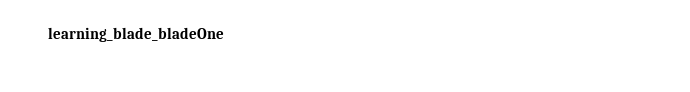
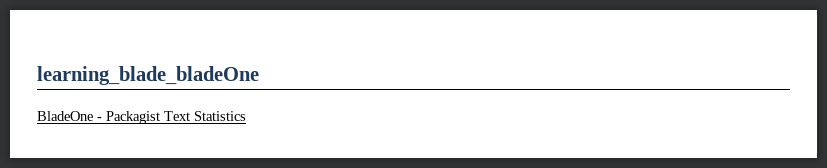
(224, 34) none -> [37,111,246,124] // BladeOne - Packagist Text Statistics

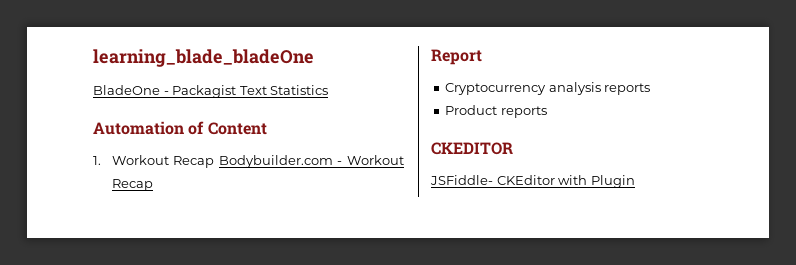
(246, 116) none -> [93,121,267,135] [93,155,404,168] [111,179,153,191] [431,49,482,65] [445,82,651,95] [445,105,547,118] [431,142,513,155] [430,175,635,188] // Automation of Content // 1. Workout Recap Bodybuilder.com - Workout Recap // Report // Cryptocurrency analysis reports // Product reports // CKEDITOR // JSFiddle- CKEditor with Plugin

